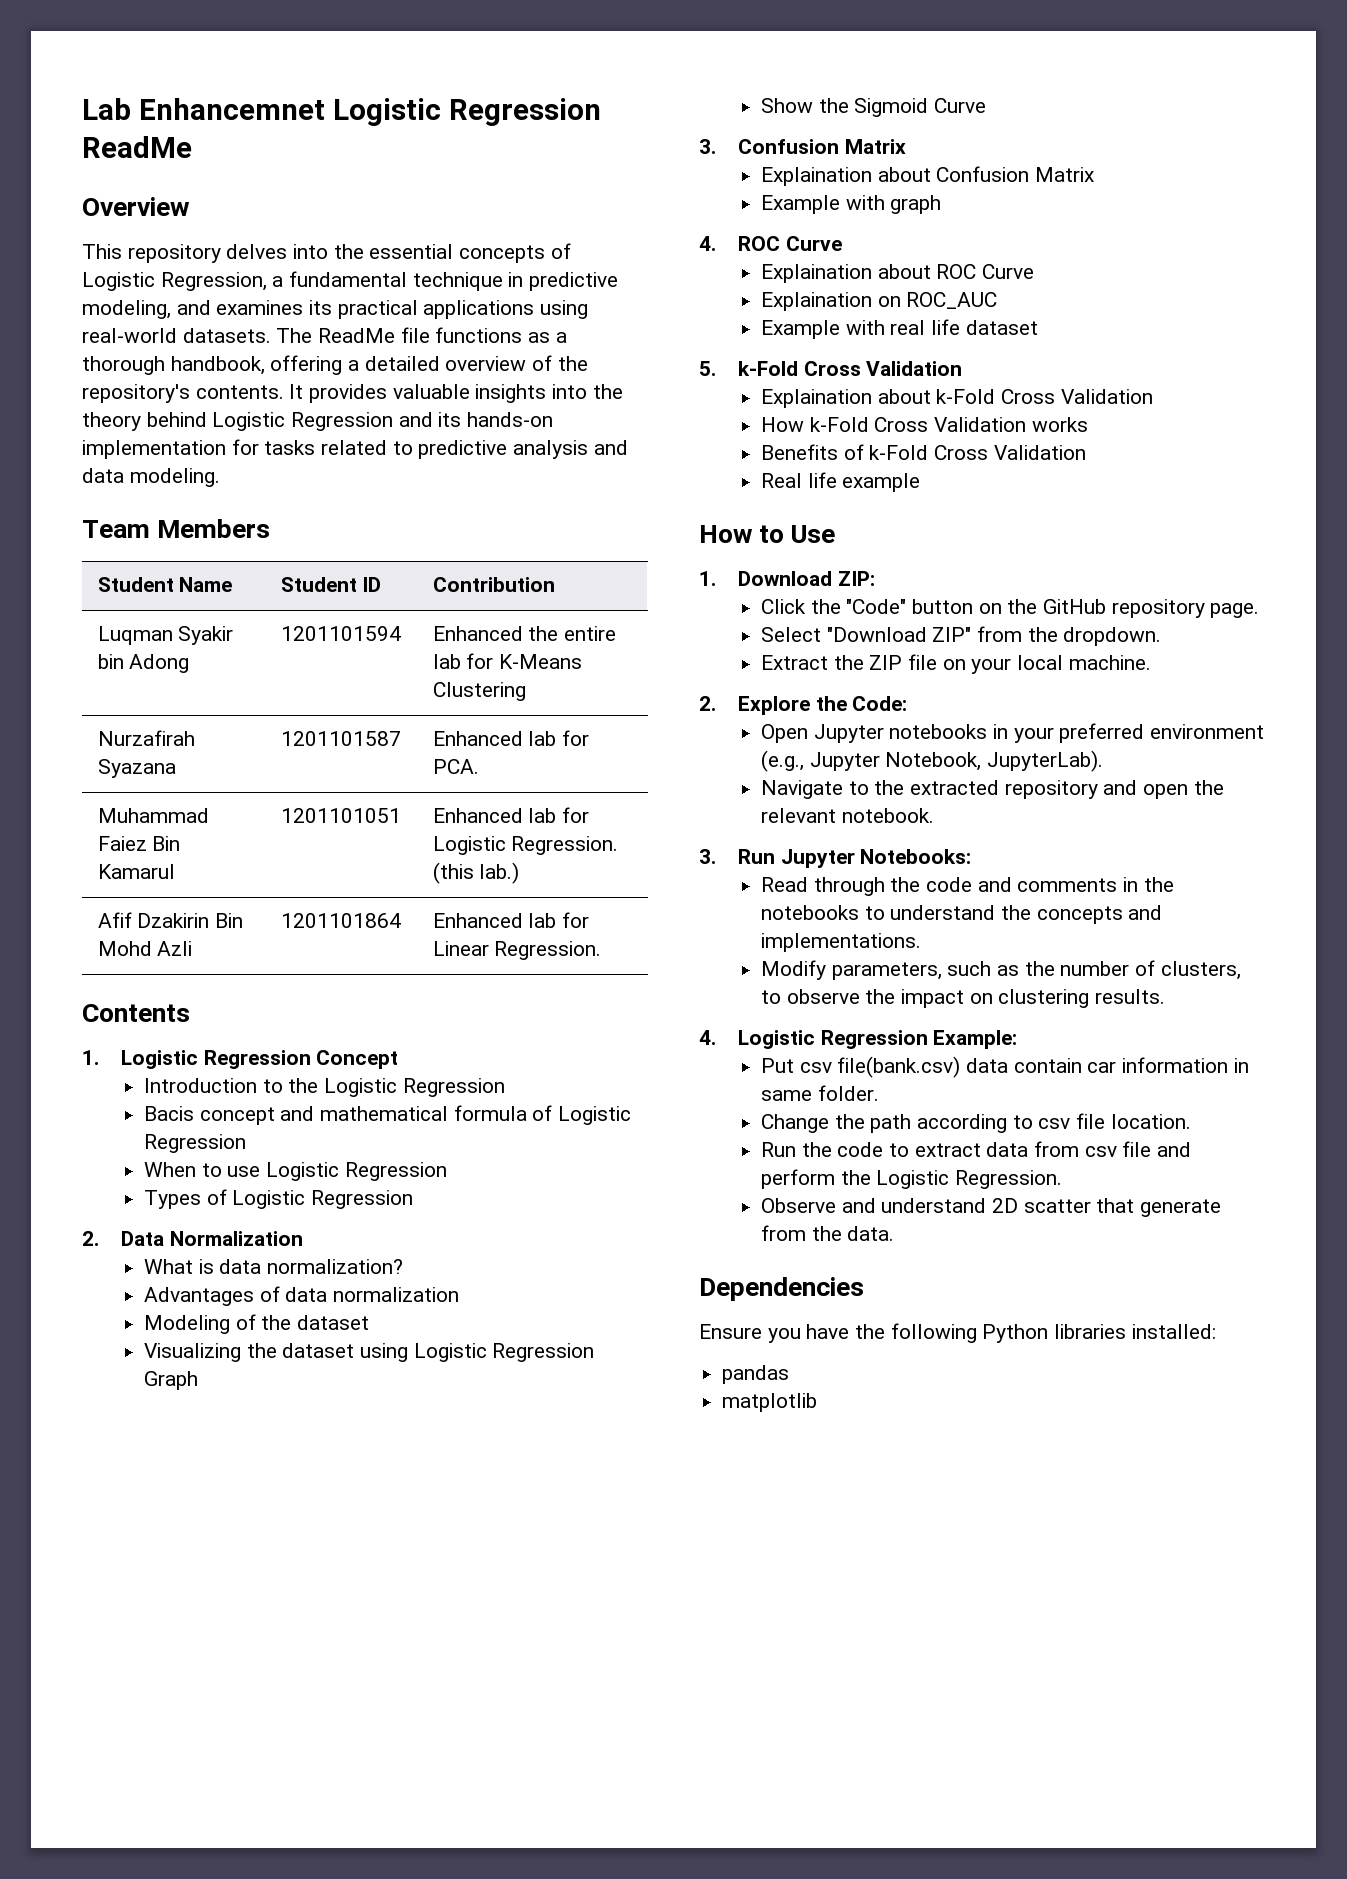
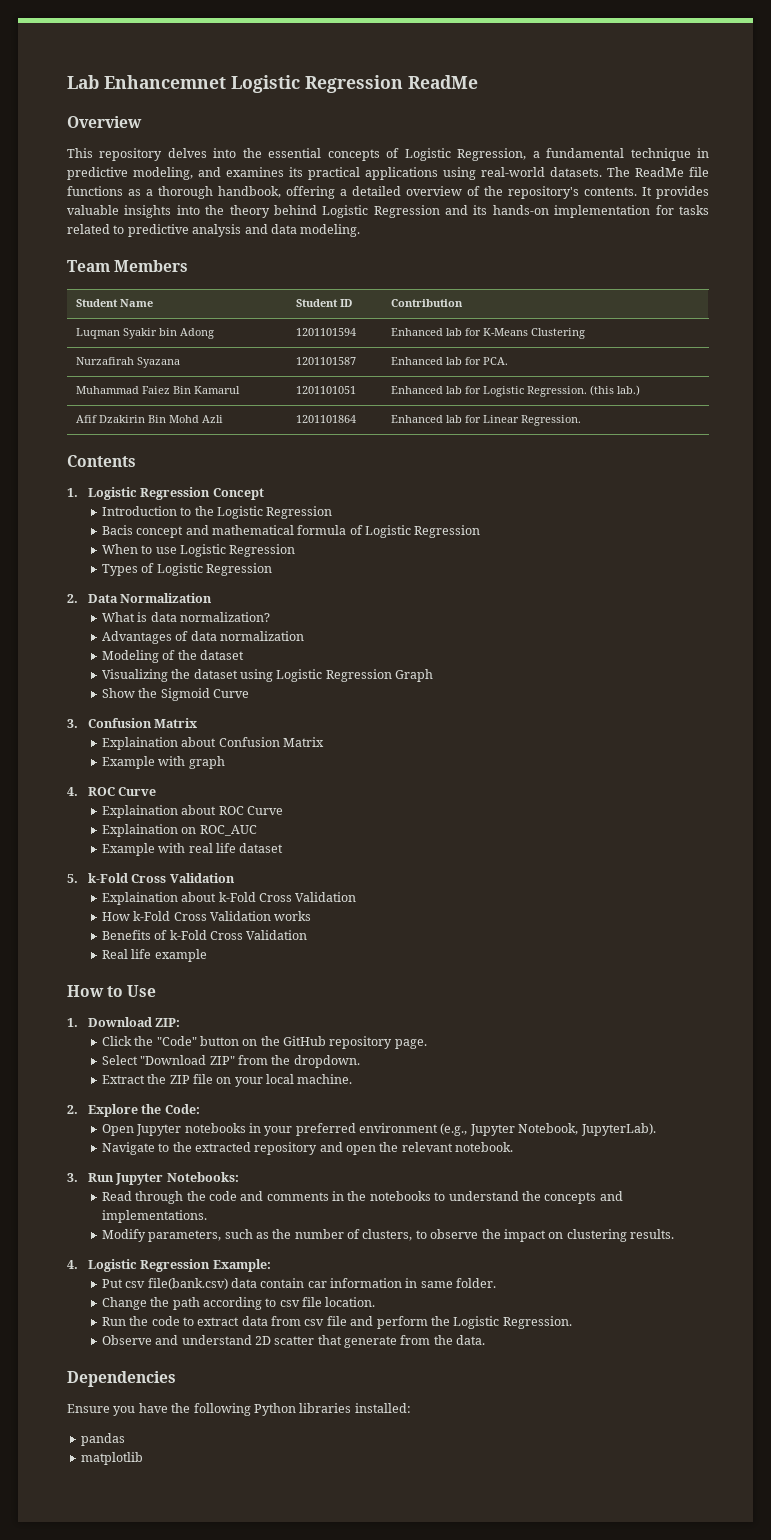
[528,626,616,641] the entire -> (444, 332) none

